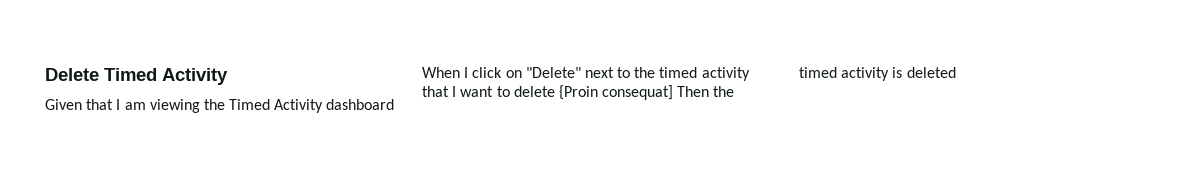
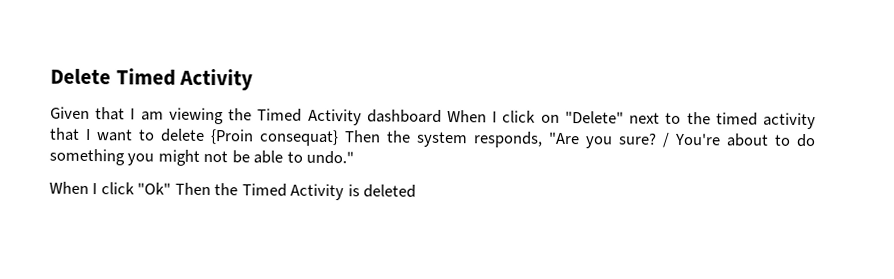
[602,85,735,100] [799,67,890,81] consequat] Then the timed activity -> [259,129,816,149] [49,148,355,166] [49,181,345,201] consequat} Then the system responds, "Are you sure? / You're about to do something you might not be able to undo." // When I click "Ok" Then the Timed Activity

